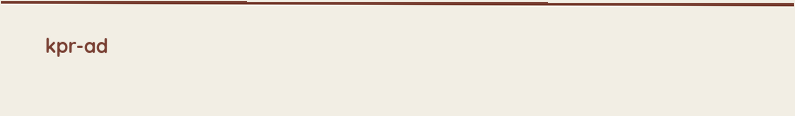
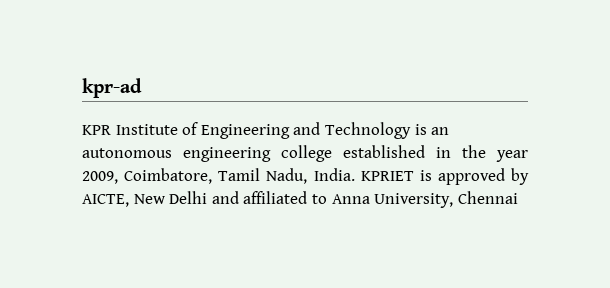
(109, 47) none -> [82,122,450,139] [82,145,528,162] [82,168,529,185] [82,191,518,208] // KPR Institute of Engineering and Technology is an autonomous engineering college established in the year 2009, Coimbatore, Tamil Nadu, India. KPRIET is approved by AICTE, New Delhi and affiliated to Anna University, Chennai

